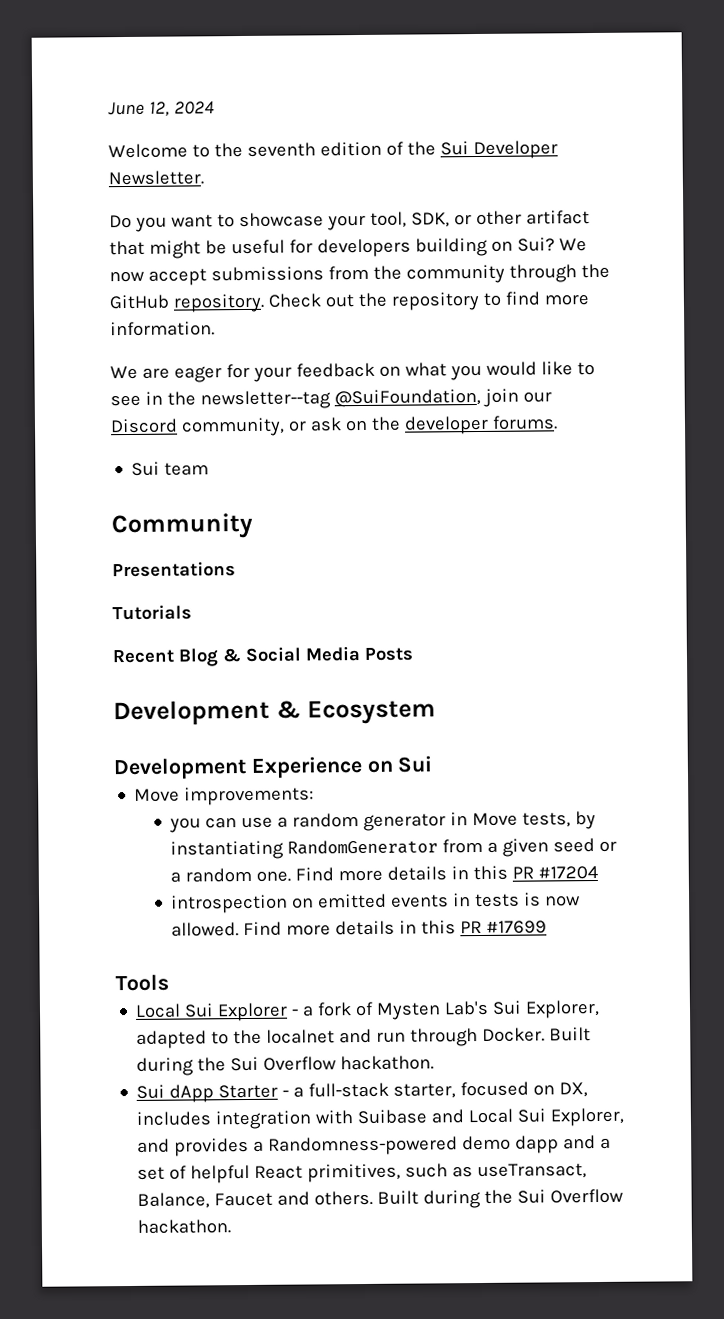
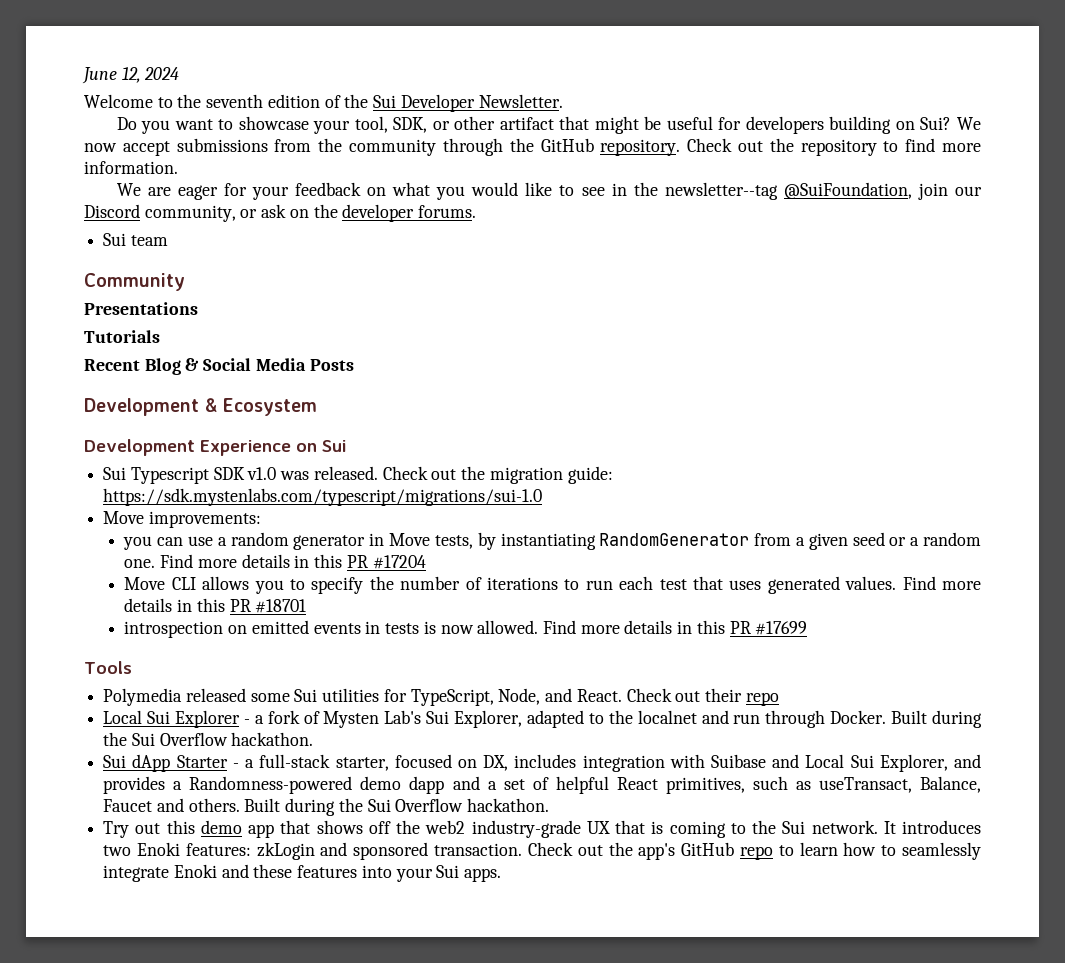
(433, 764) none -> [103,466,613,484] [103,488,543,506] // Sui Typescript SDK v1.0 was released. Check out the migration guide: https://sdk.mystenlabs.com/typescript/migrations/sui-1.0
(599, 872) none -> [124,576,981,594] [124,598,307,613] // Move CLI allows you to specify the number of iterations to run each test that uses generated values. Find more details in this PR #18701
(169, 983) none -> [103,688,779,706] // Polymedia released some Sui utilities for TypeScript, Node, and React. Check out their repo
(232, 1226) none -> [103,820,981,838] [103,842,981,860] [103,864,502,882] // Try out this demo app that shows off the web2 industry-grade UX that is coming to the Sui network. It introduces two Enoki features: zkLogin and sponsored transaction. Check out the app's GitHub repo to learn how to seamlessly integrate Enoki and these features into your Sui apps.

